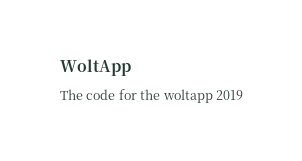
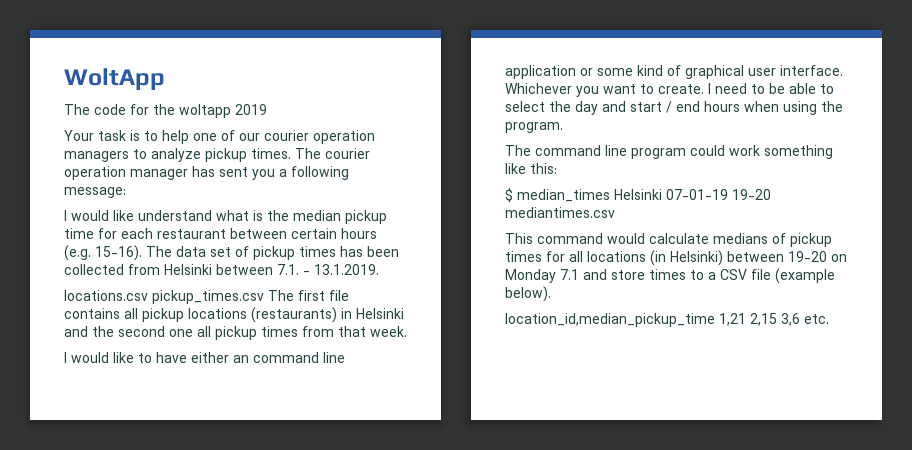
(243, 95) none -> [64,130,375,144] [64,148,370,162] [64,166,349,180] [64,187,126,198] [64,210,387,224] [64,228,377,239] [64,245,399,261] [64,264,379,275] [64,290,349,304] [64,307,404,323] [64,326,407,340] [64,352,345,363] [505,65,843,79] [505,83,834,97] [505,101,843,115] [505,122,563,133] [505,145,833,159] [505,163,557,174] [505,188,771,202] [505,207,615,218] [505,233,832,247] [505,250,847,266] [505,268,835,284] [505,286,551,302] [505,313,829,327] // Your task is to help one of our courier operation managers to analyze pickup times. The courier operation manager has sent you a following message: // I would like understand what is the median pickup time for each restaurant between certain hours (e.g. 15-16). The data set of pickup times has been collected from Helsinki between 7.1. - 13.1.2019. // locations.csv pickup_times.csv The first file contains all pickup locations (restaurants) in Helsinki and the second one all pickup times from that week. // I would like to have either an command line application or some kind of graphical user interface. Whichever you want to create. I need to be able to select the day and start / end hours when using the program. // The command line program could work something like this: // $ median_times Helsinki 07-01-19 19-20 mediantimes.csv // This command would calculate medians of pickup times for all locations (in Helsinki) between 19-20 on Monday 7.1 and store times to a CSV file (example below). // location_id,median_pickup_time 1,21 2,15 3,6 etc.

